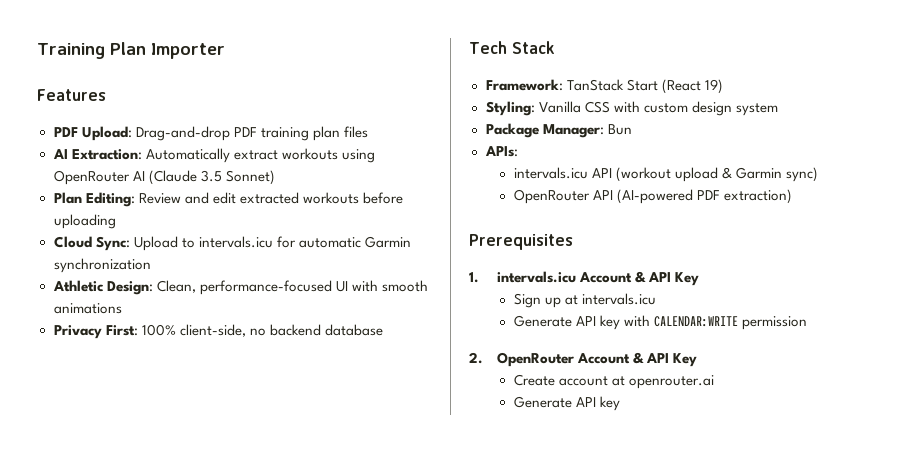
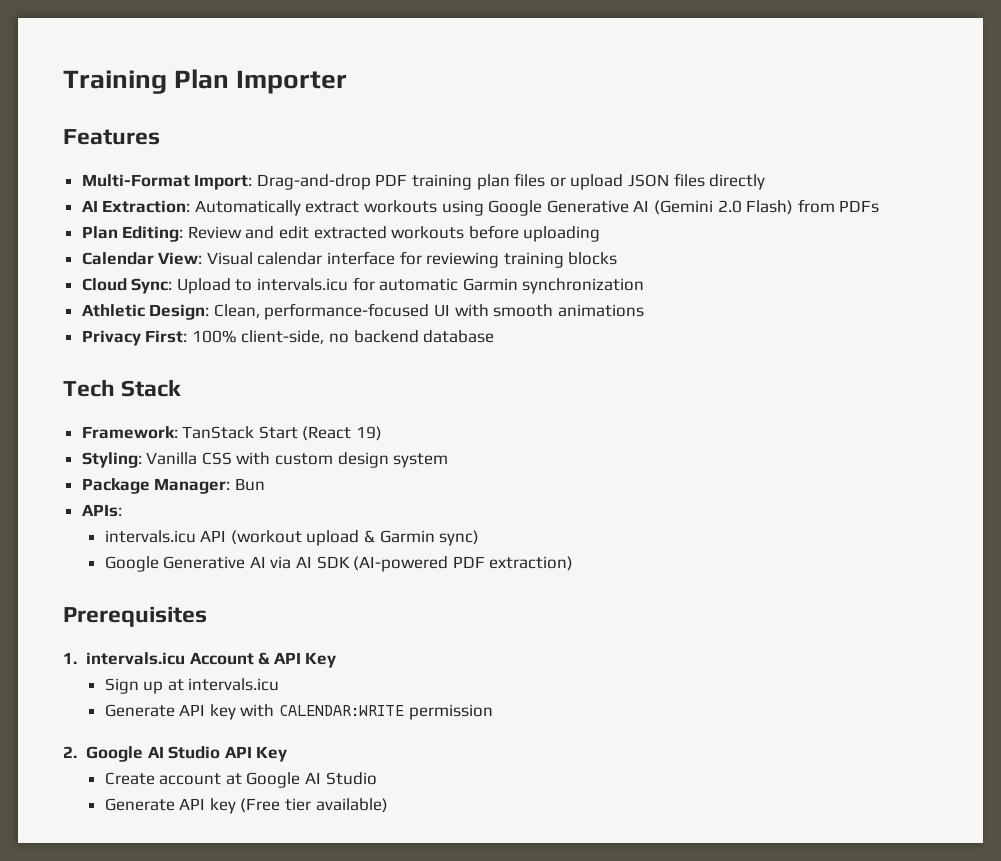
[53,126,132,141] PDF Upload: -> [81,174,253,190] Multi-Format Import:
(368, 132) none -> [549,173,766,190] or upload JSON files directly
[53,170,275,185] OpenRouter AI (Claude 3.5 Sonnet) -> [488,199,880,216] Google Generative AI (Gemini 2.0 Flash) from PDFs
(116, 221) none -> [81,251,618,268] // Calendar View: Visual calendar interface for reviewing training blocks
[513,189,613,204] OpenRouter API -> [104,556,350,572] Google Generative AI via AI SDK
[497,352,645,367] OpenRouter Account & -> [85,746,221,762] Google AI Studio
[628,375,714,389] [513,396,620,411] openrouter.ai // Generate API key -> [246,772,377,788] [104,798,388,814] Google AI Studio // Generate API key (Free tier available)

